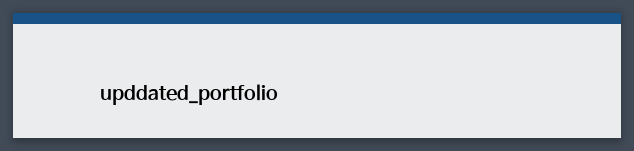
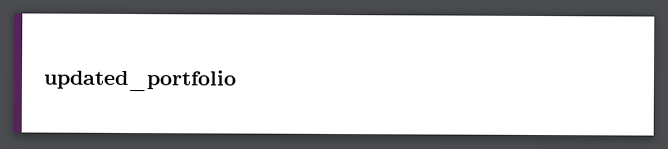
[100,84,278,105] upddated_portfolio -> [43,69,237,92] updated_portfolio

